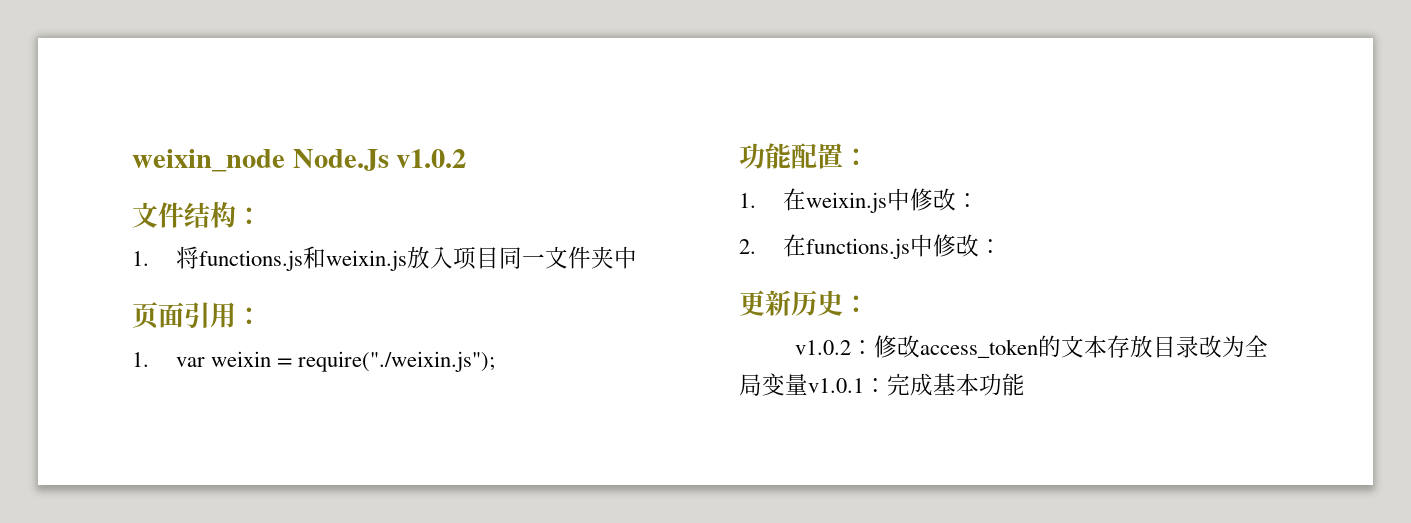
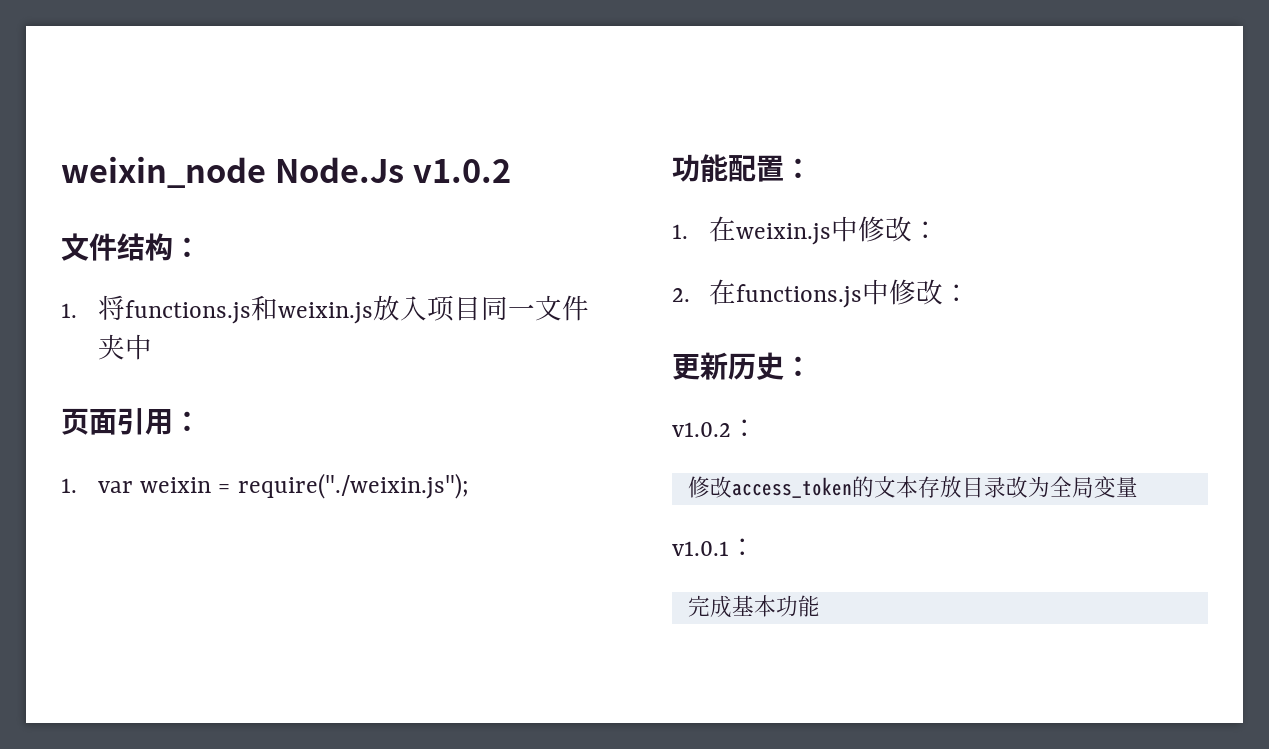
(875, 347) none -> (758, 428) //
(808, 384) none -> (1138, 486) //
(887, 385) none -> (756, 547) //

